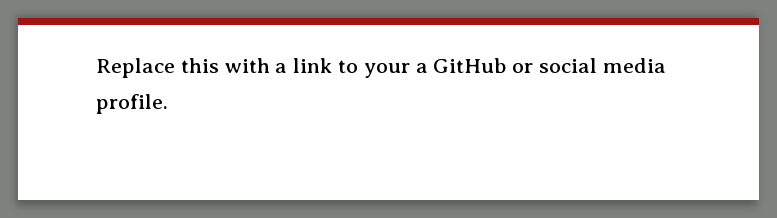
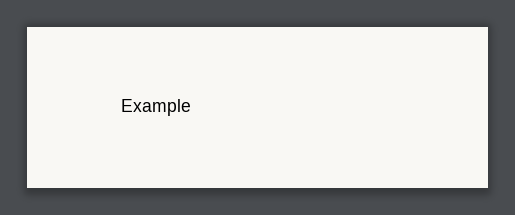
[96,58,666,78] [96,94,168,114] Replace this with a link to your a GitHub or social media profile. -> [121,99,191,116] Example

